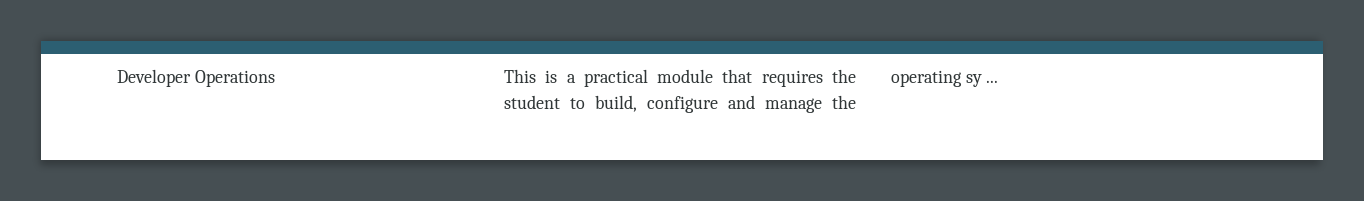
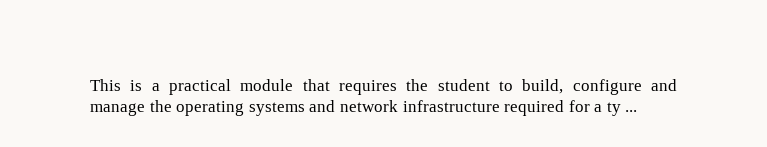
[117,69,275,87] Developer Operations // -> (90, 85) none
[965,74,982,87] sy -> [248,100,621,116] systems and network infrastructure required for a ty

